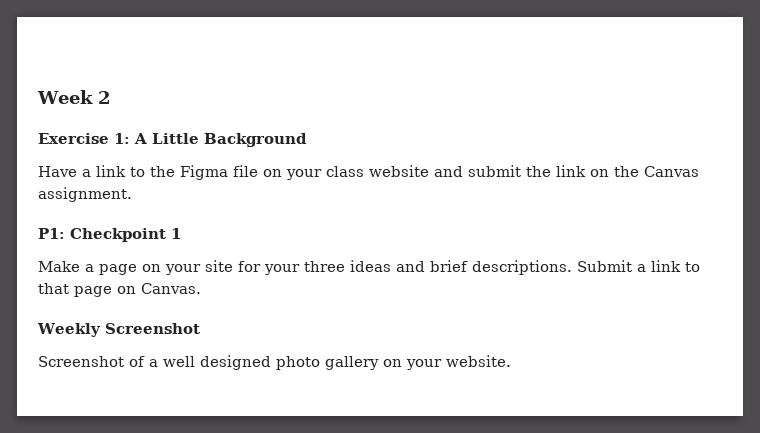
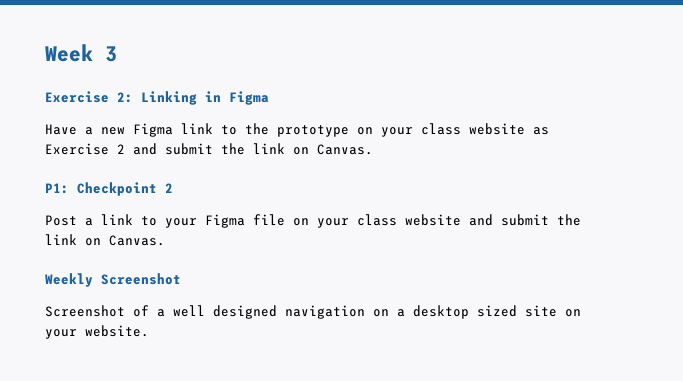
[97,91,111,104] [38,133,307,147] 2 // Exercise 1: A Little Background -> [105,46,117,62] [45,91,269,105] 3 // Exercise 2: Linking in Figma
(91, 173) none -> [101,123,173,137] new Figma
(175, 171) none -> [277,123,549,137] [45,143,373,155] [45,182,173,196] [45,214,197,228] prototype on your class website as Exercise 2 and submit the link on Canvas. // P1: Checkpoint 2 // Post a link to your
[614,166,699,177] [38,187,132,202] [38,228,181,242] [38,260,700,275] [38,283,136,297] the Canvas assignment. // P1: Checkpoint 1 // Make a page on your site for your three ideas and brief descriptions. Submit a link to that page on -> (101, 242) none
[276,356,379,370] photo gallery -> [285,305,557,319] navigation on a desktop sized site

